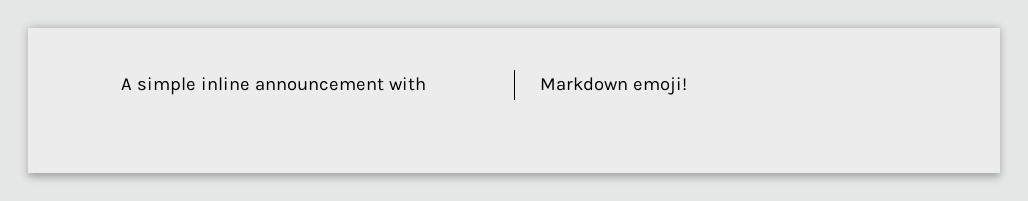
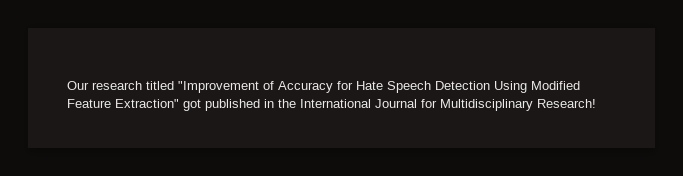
[121,77,687,95] A simple inline announcement with Markdown emoji! -> [67,81,580,93] [67,99,596,111] Our research titled "Improvement of Accuracy for Hate Speech Detection Using Modified Feature Extraction" got published in the International Journal for Multidisciplinary Research!

